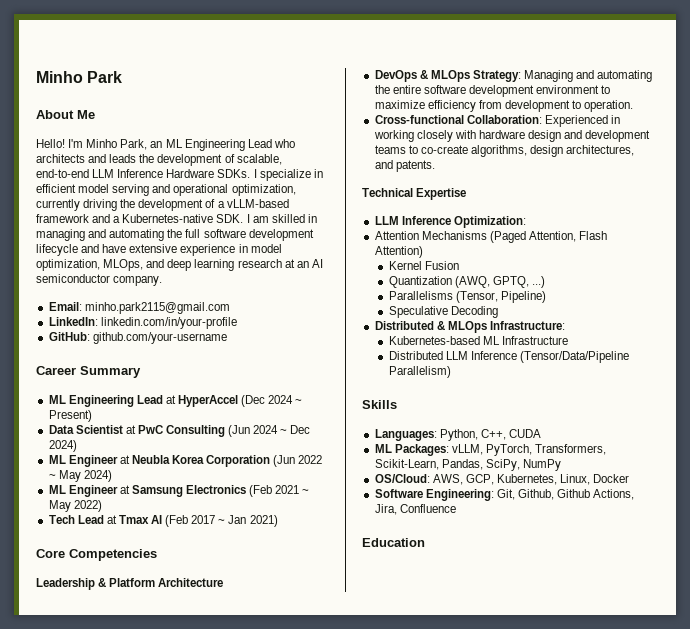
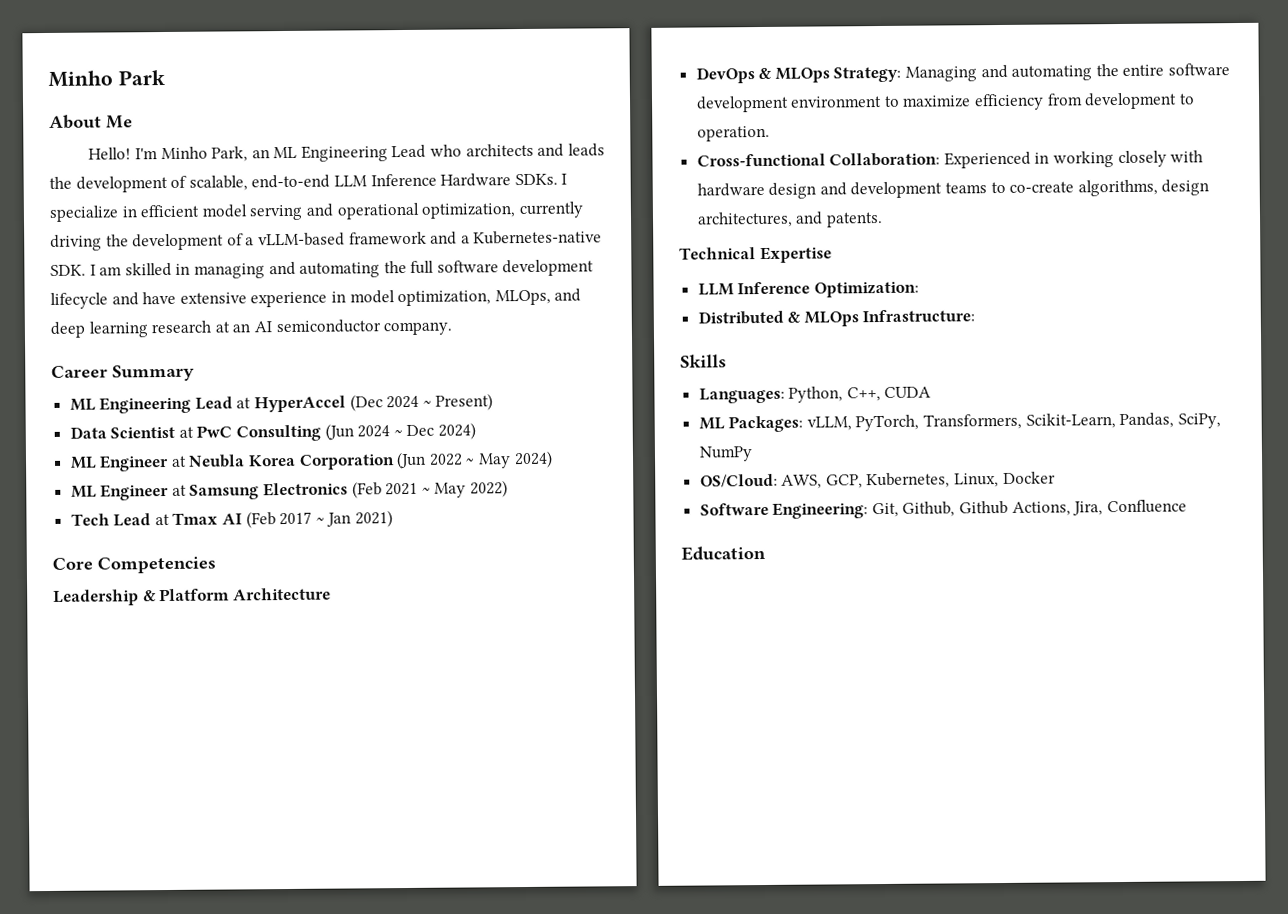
[48,302,230,314] [48,317,237,329] [48,332,227,344] // Email: minho.park2115@gmail.com // LinkedIn: linkedin.com/in/your-profile // GitHub: github.com/your-username -> (453, 328) none
[374,231,608,243] [374,246,423,258] [388,261,459,270] [388,276,545,288] [388,291,546,303] [388,306,498,318] [374,321,565,333] [388,336,568,345] [388,351,629,363] [388,366,451,378] Attention Mechanisms (Paged Attention, Flash Attention) // Kernel Fusion // Quantization (AWQ, GPTQ, ...) // Parallelisms (Tensor, Pipeline) // Speculative Decoding // Distributed & MLOps Infrastructure: // Kubernetes-based ML Infrastructure // Distributed LLM Inference (Tensor/Data/Pipeline Parallelism) -> [697,309,976,327] Distributed & MLOps Infrastructure:

